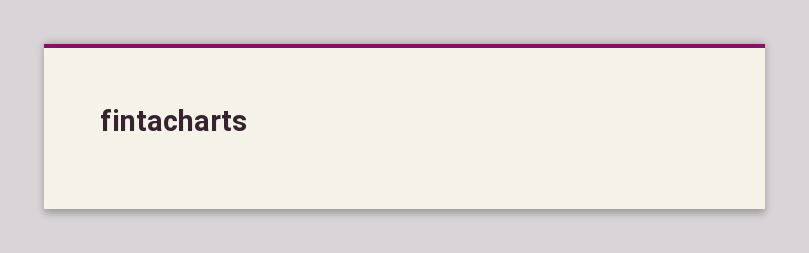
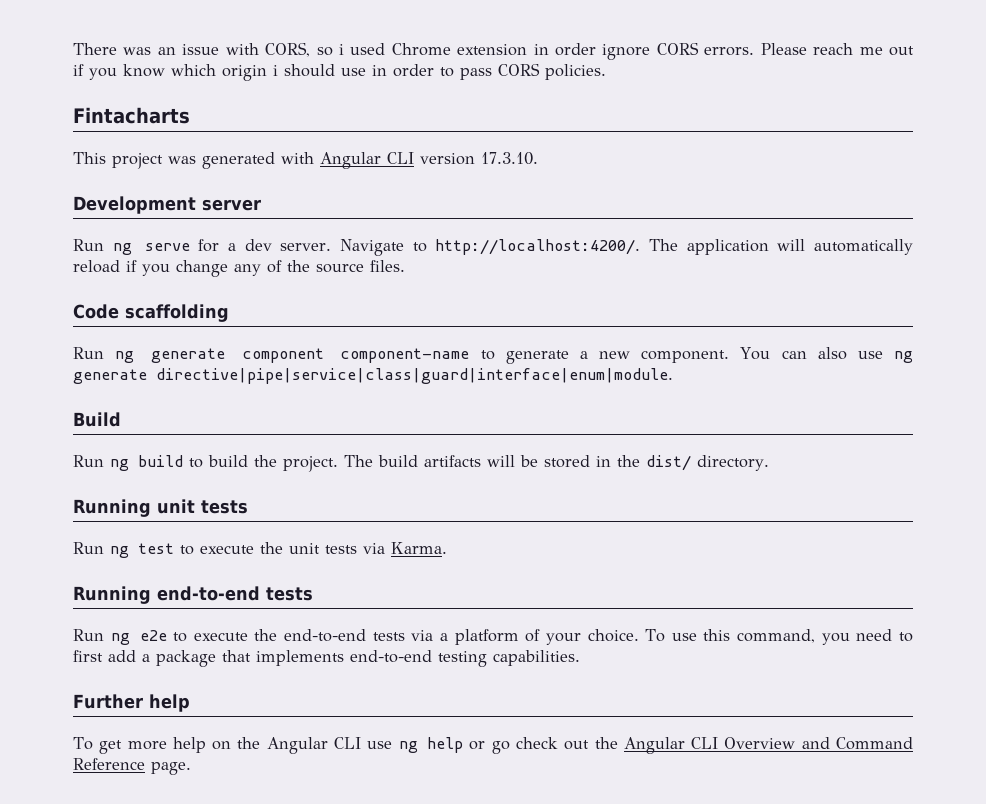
[100,109,247,131] fintacharts -> [73,42,915,60] [73,63,606,81] [73,107,190,124] [73,152,538,169] [73,196,261,214] [73,239,913,256] [73,260,405,277] [73,304,229,322] [73,347,914,364] [73,368,673,384] [73,412,121,427] [73,455,769,472] [73,499,248,517] [73,542,447,558] [73,586,313,604] [73,629,914,645] [73,650,580,667] [73,694,190,712] [73,737,913,754] [73,758,191,775] There was an issue with CORS, so i used Chrome extension in order ignore CORS errors. Please reach me out if you know which origin i should use in order to pass CORS policies. // Fintacharts // This project was generated with Angular CLI version 17.3.10. // Development server // Run ng serve for a dev server. Navigate to http://localhost:4200/. The application will automatically reload if you change any of the source files. // Code scaffolding // Run ng generate component component-name to generate a new component. You can also use ng generate directive|pipe|service|class|guard|interface|enum|module. // Build // Run ng build to build the project. The build artifacts will be stored in the dist/ directory. // Running unit tests // Run ng test to execute the unit tests via Karma. // Running end-to-end tests // Run ng e2e to execute the end-to-end tests via a platform of your choice. To use this command, you need to first add a package that implements end-to-end testing capabilities. // Further help // To get more help on the Angular CLI use ng help or go check out the Angular CLI Overview and Command Reference page.

